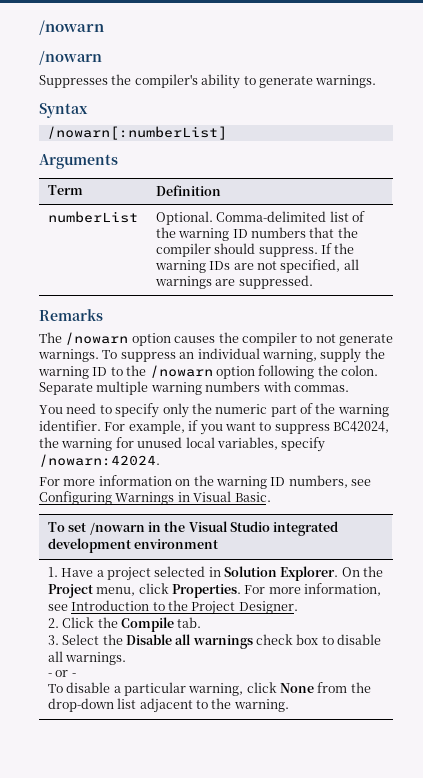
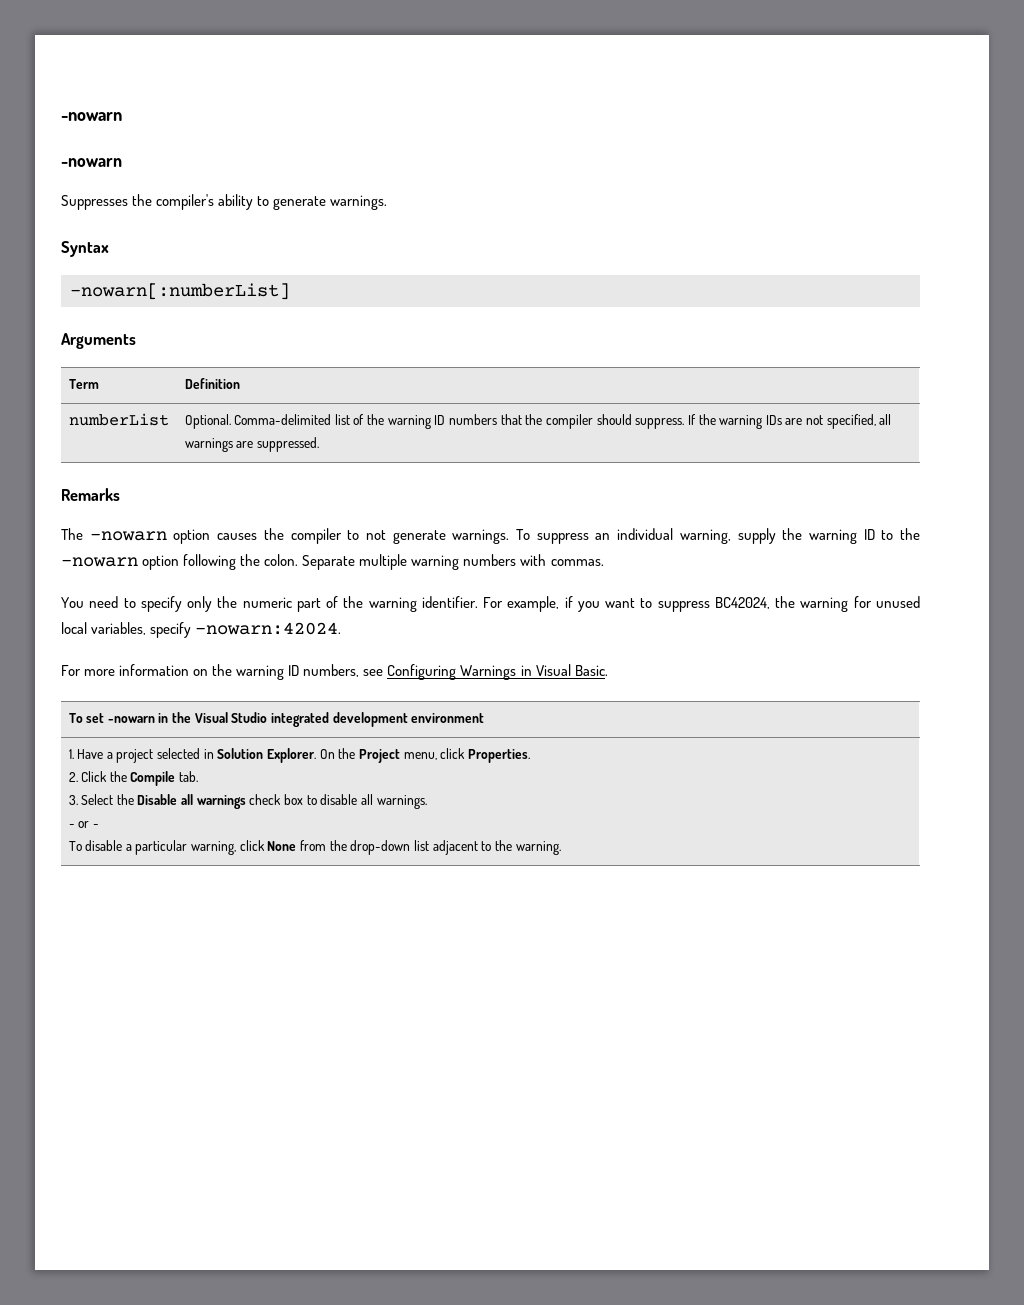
[39,20,104,35] [39,50,102,65] /nowarn // /nowarn -> [61,112,122,121] [61,158,122,167] -nowarn // -nowarn
[46,126,227,140] /nowarn[:numberList] -> [70,283,290,300] -nowarn[:numberList]
[65,332,129,345] /nowarn -> [89,531,167,541] -nowarn
[149,365,213,378] /nowarn -> [61,557,138,567] -nowarn
[39,454,160,467] /nowarn:42024. -> [195,622,342,635] -nowarn:42024.
[89,522,145,535] /nowarn -> [107,716,155,723] -nowarn
[244,583,382,596] [47,600,298,615] For more information, see Introduction to the Project Designer. -> (530, 756) none

